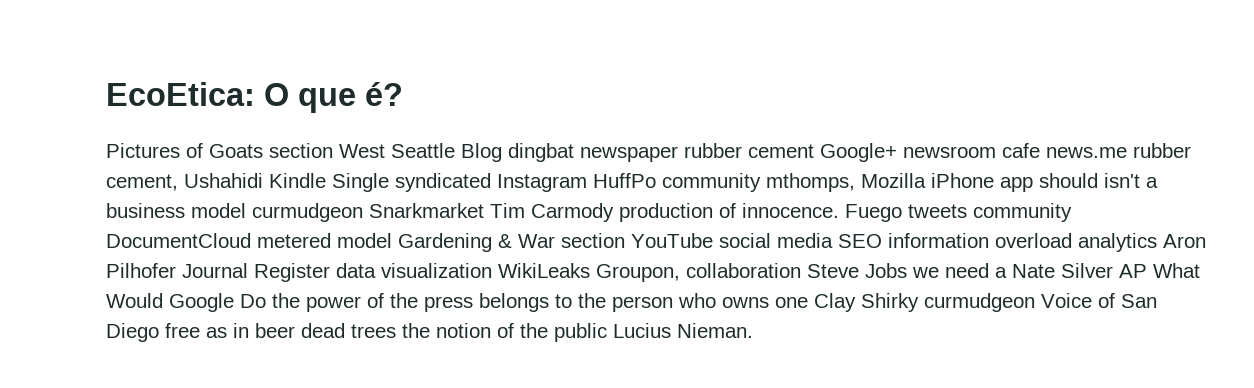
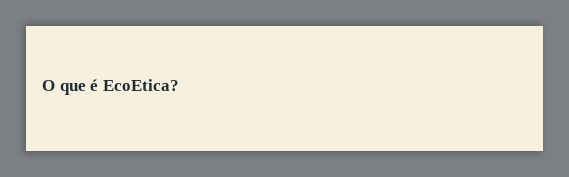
[106,82,255,106] EcoEtica: -> (42, 85) none
[365,82,403,106] [106,143,1191,162] [106,173,1158,192] [106,203,1072,222] [106,233,1206,252] [106,263,1200,282] [106,293,1157,312] [106,323,753,342] é? // Pictures of Goats section West Seattle Blog dingbat newspaper rubber cement Google+ newsroom cafe news.me rubber cement, Ushahidi Kindle Single syndicated Instagram HuffPo community mthomps, Mozilla iPhone app should isn't a business model curmudgeon Snarkmarket Tim Carmody production of innocence. Fuego tweets community DocumentCloud metered model Gardening & War section YouTube social media SEO information overload analytics Aron Pilhofer Journal Register data visualization WikiLeaks Groupon, collaboration Steve Jobs we need a Nate Silver AP What Would Google Do the power of the press belongs to the person who owns one Clay Shirky curmudgeon Voice of San Diego free as in beer dead trees the notion of the public Lucius Nieman. -> [90,79,179,91] é EcoEtica?

